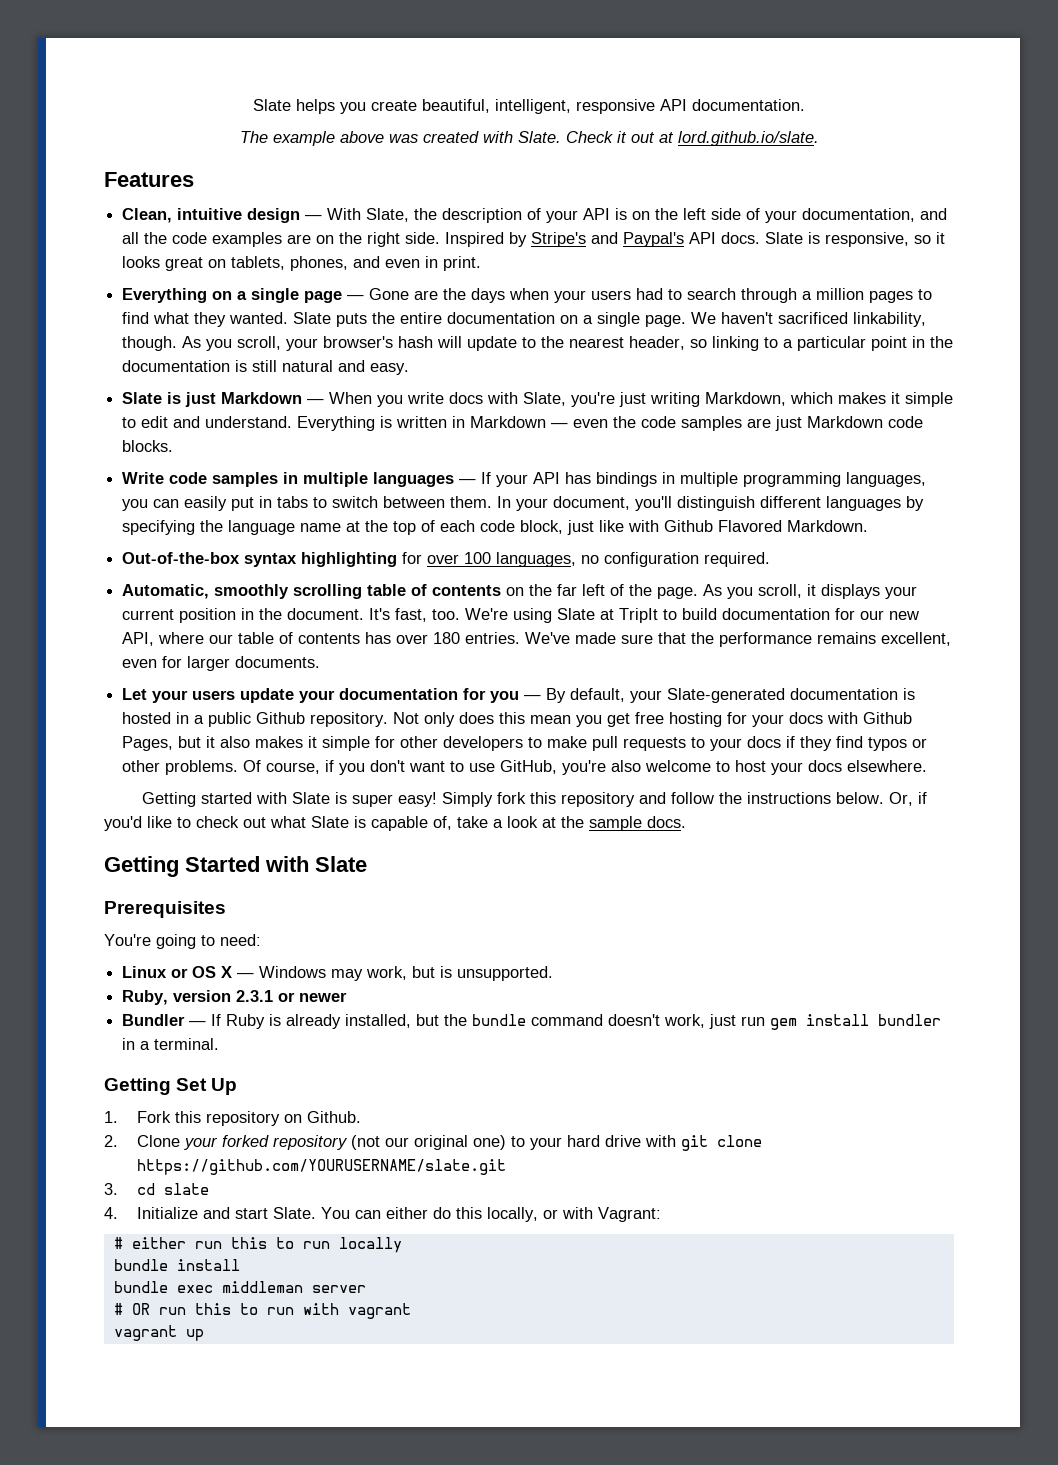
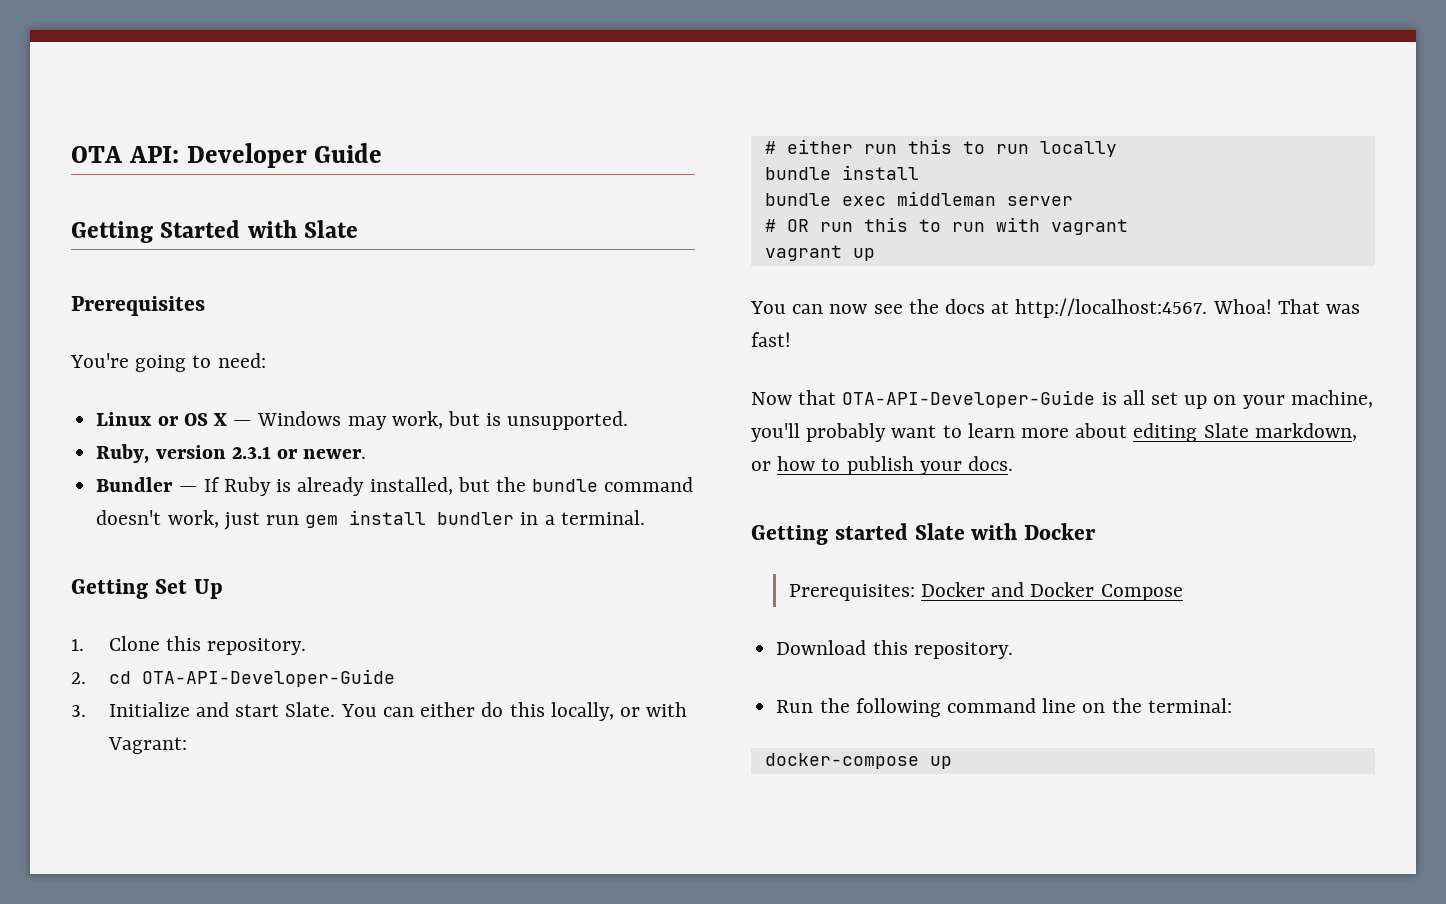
[253,99,805,114] [239,131,819,146] [104,172,194,187] [122,208,948,223] [122,232,946,247] [122,256,482,271] [122,288,933,303] [122,312,927,327] [122,336,954,351] [122,360,410,375] [122,392,954,407] [122,416,924,431] [122,440,174,452] [122,472,927,487] [122,496,925,511] [122,520,869,535] [122,552,771,567] [122,584,918,599] [122,608,920,623] [122,632,952,647] [122,656,321,671] [122,688,916,703] [122,712,913,727] [122,736,928,751] [122,760,928,775] [142,792,928,807] [104,816,686,831] Slate helps you create beautiful, intelligent, responsive API documentation. // The example above was created with Slate. Check it out at lord.github.io/slate. // Features // Clean, intuitive design — With Slate, the description of your API is on the left side of your documentation, and all the code examples are on the right side. Inspired by Stripe's and Paypal's API docs. Slate is responsive, so it looks great on tablets, phones, and even in print. // Everything on a single page — Gone are the days when your users had to search through a million pages to find what they wanted. Slate puts the entire documentation on a single page. We haven't sacrificed linkability, though. As you scroll, your browser's hash will update to the nearest header, so linking to a particular point in the documentation is still natural and easy. // Slate is just Markdown — When you write docs with Slate, you're just writing Markdown, which makes it simple to edit and understand. Everything is written in Markdown — even the code samples are just Markdown code blocks. // Write code samples in multiple languages — If your API has bindings in multiple programming languages, you can easily put in tabs to switch between them. In your document, you'll distinguish different languages by specifying the language name at the top of each code block, just like with Github Flavored Markdown. // Out-of-the-box syntax highlighting for over 100 languages, no configuration required. // Automatic, smoothly scrolling table of contents on the far left of the page. As you scroll, it displays your current position in the document. It's fast, too. We're using Slate at TripIt to build documentation for our new API, where our table of contents has over 180 entries. We've made sure that the performance remains excellent, even for larger documents. // Let your users update your documentation for you — By default, your Slate-generated documentation is hosted in a public Github repository. Not only does this mean you get free hosting for your docs with Github Pages, but it also makes it simple for other developers to make pull requests to your docs if they find typos or other problems. Of course, if you don't want to use GitHub, you're also welcome to host your docs elsewhere. // Getting started with Slate is super easy! Simply fork this repository and follow the instructions below. Or, if you'd like to check out what Slate is capable of, take a look at the sample docs. -> [71,143,383,168] OTA API: Developer Guide
[299,992,348,1002] newer -> [303,449,367,459] newer.
[136,1111,361,1126] [104,1135,762,1151] [136,1159,506,1175] [104,1183,209,1195] [104,1207,118,1219] Fork this repository on Github. // 2. Clone your forked repository (not our original one) to your hard drive with git clone https://github.com/YOURUSERNAME/slate.git // 3. cd slate // 4. -> [108,636,307,655] [71,669,395,687] [71,705,86,717] Clone this repository. // 2. cd OTA-API-Developer-Guide // 3.
(204, 1335) none -> [750,298,1361,318] [751,332,791,347] [751,390,1373,409] [751,423,1357,442] [751,456,1014,475] [751,523,1095,545] [788,582,1183,601] [776,640,1013,659] [776,698,1232,717] [764,753,952,769] // You can now see the docs at http://localhost:4567. Whoa! That was fast! // Now that OTA-API-Developer-Guide is all set up on your machine, you'll probably want to learn more about editing Slate markdown, or how to publish your docs. // Getting started Slate with Docker // Prerequisites: Docker and Docker Compose // Download this repository. // Run the following command line on the terminal: // docker-compose up

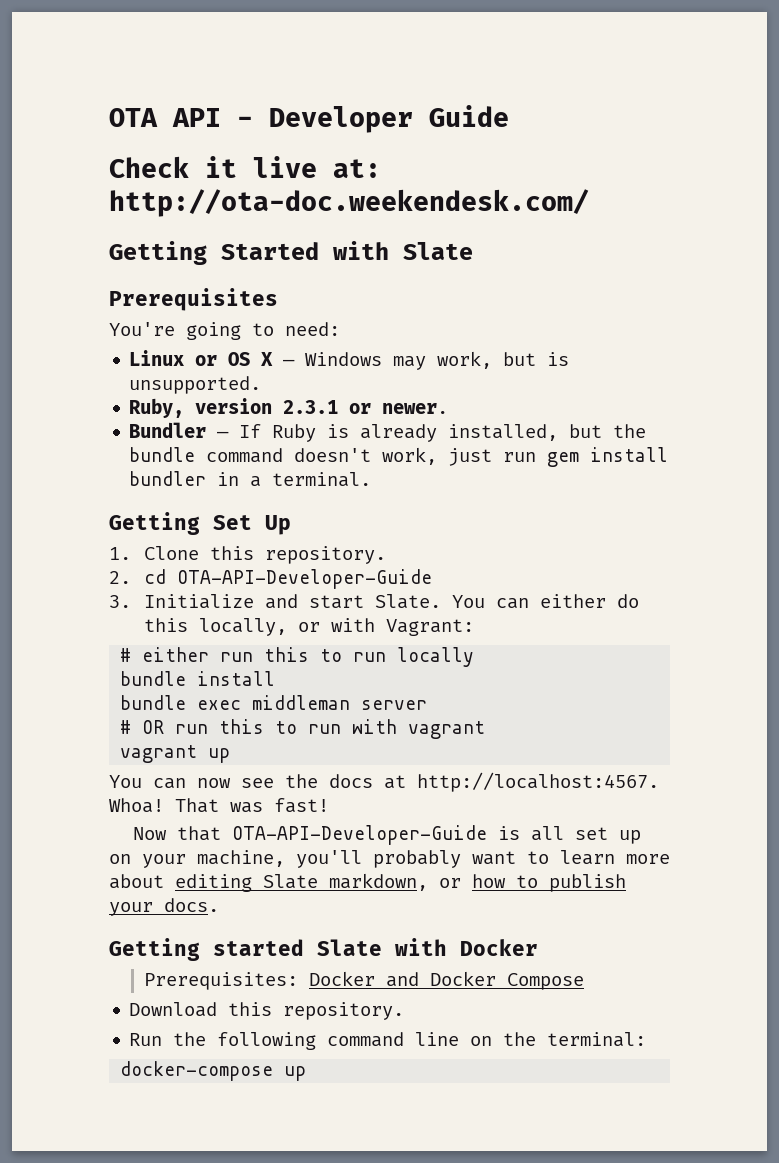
[128,146,179,163] API: -> [172,108,253,127] API -
(383, 153) none -> [109,156,381,178] [109,189,589,217] // Check it live at: http://ota-doc.weekendesk.com/

